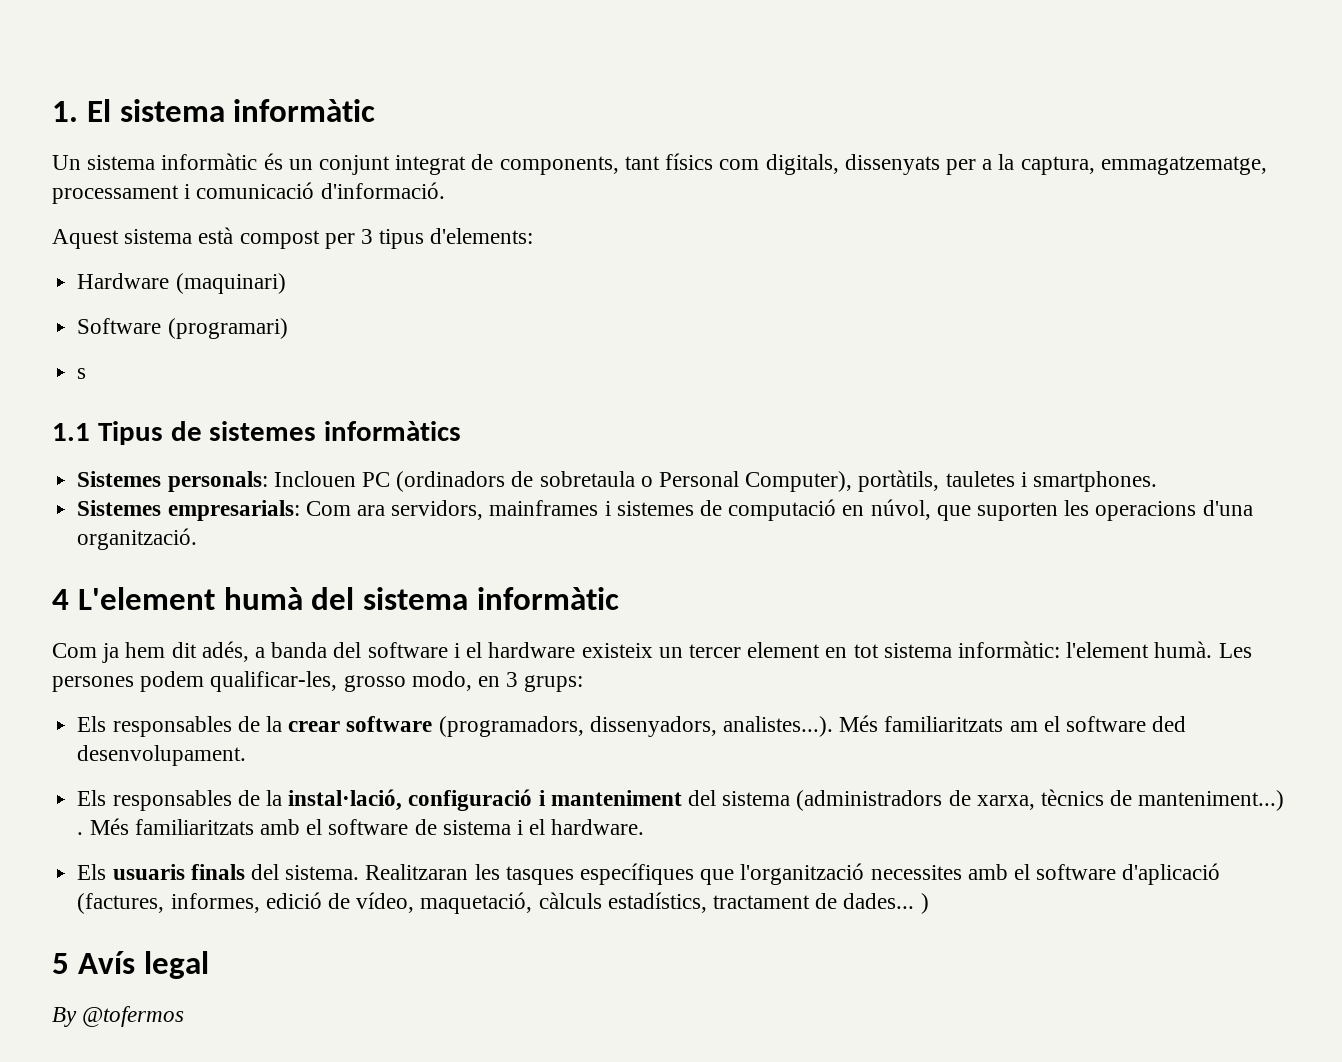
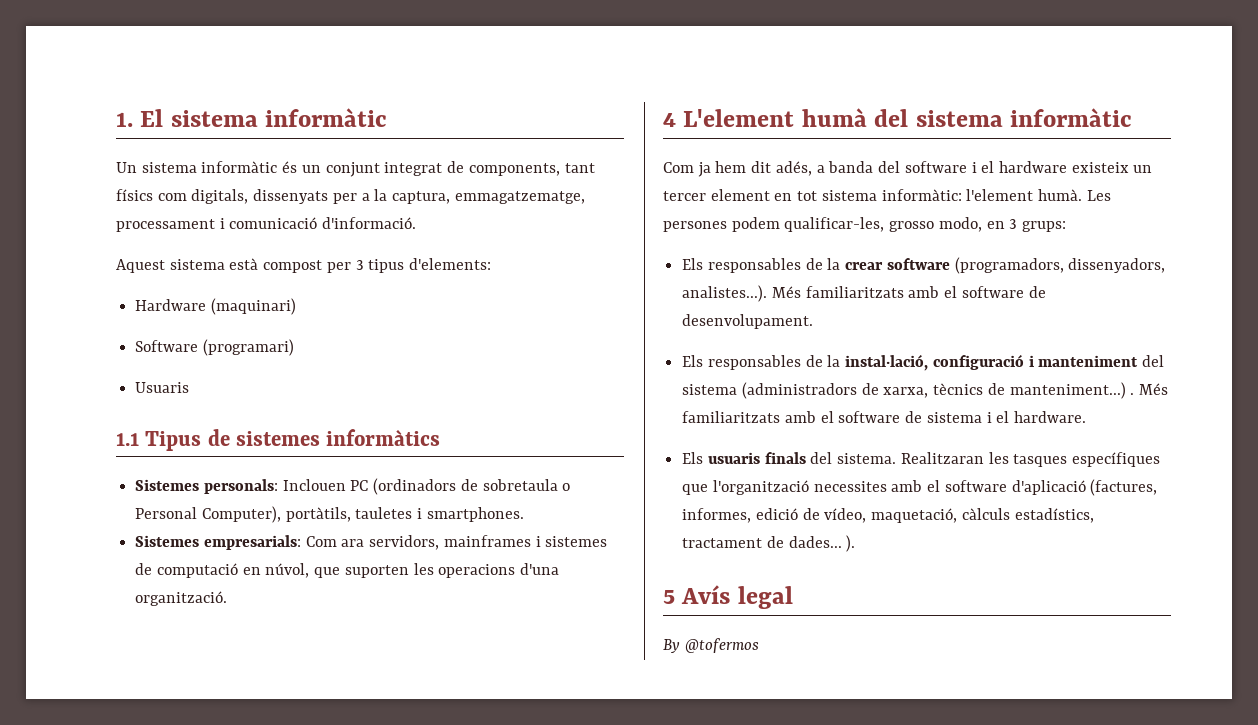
[77,368,87,379] s -> [135,382,190,393] Usuaris
[1009,716,1187,732] am el software ded -> [908,286,1046,298] amb el software de
[920,893,929,914] ) -> [846,535,856,552] ).

